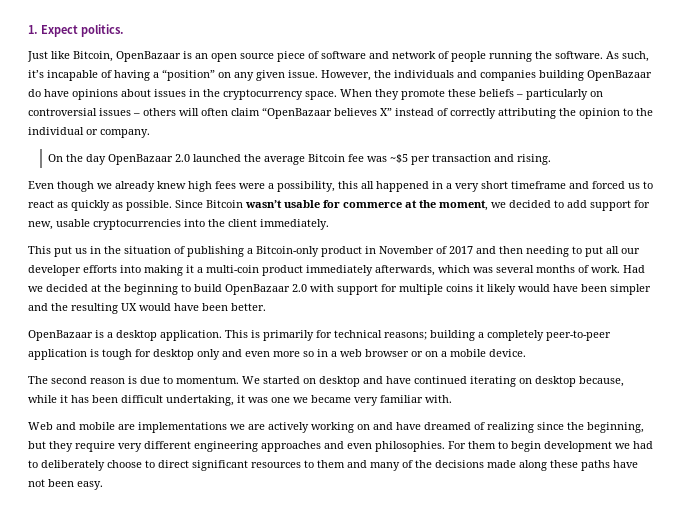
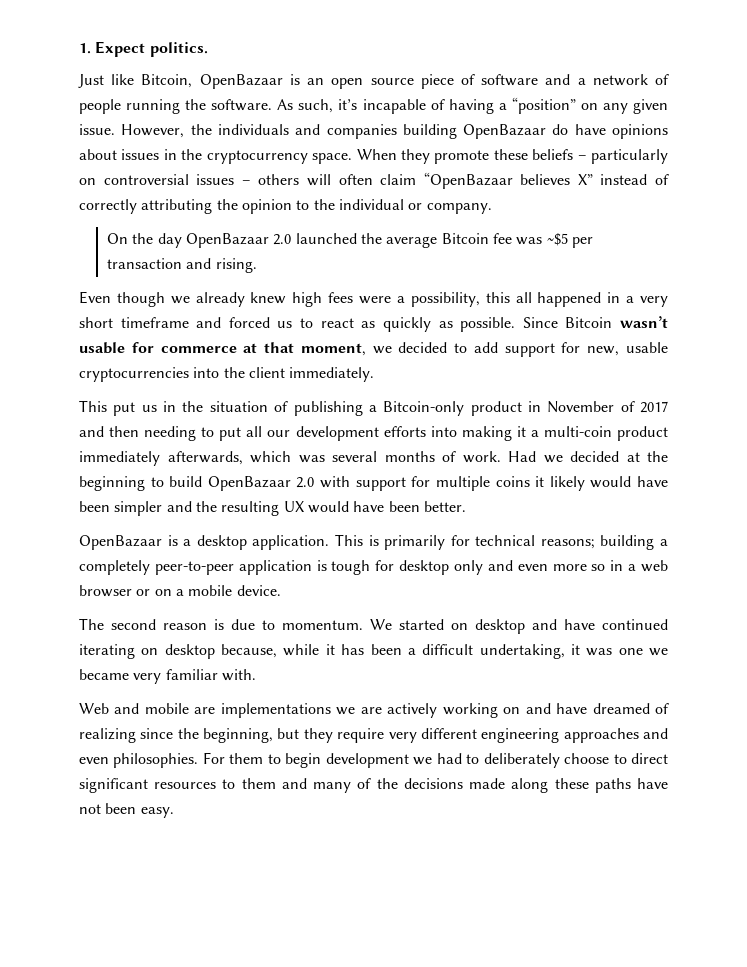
(389, 55) none -> [577,78,586,85] a
[419,200,436,208] the -> [264,342,295,353] that
[28,265,81,276] developer -> [295,426,379,441] development
(118, 399) none -> [407,648,416,655] a

